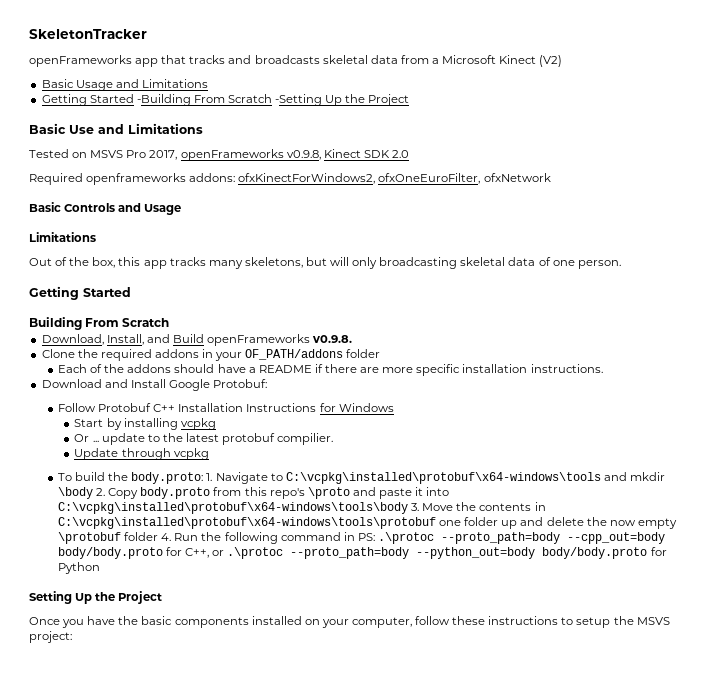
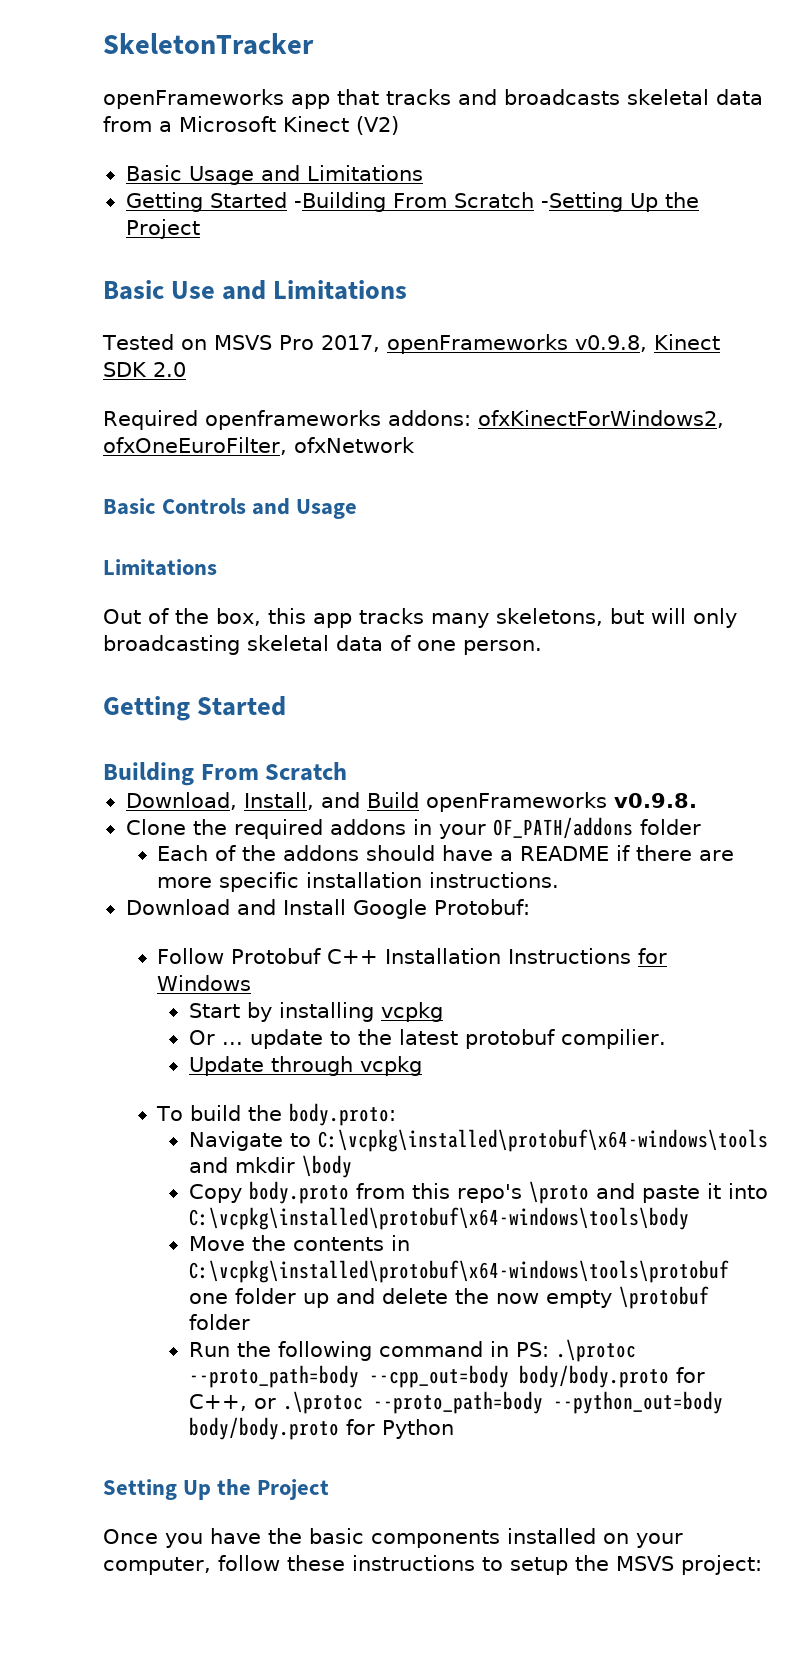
[206,473,213,481] 1. -> (397, 1114) //
[96,488,106,496] 2. -> (352, 1166) //
[411,503,420,511] 3. -> (689, 1218) //
[161,533,172,541] 4. -> (250, 1322) //

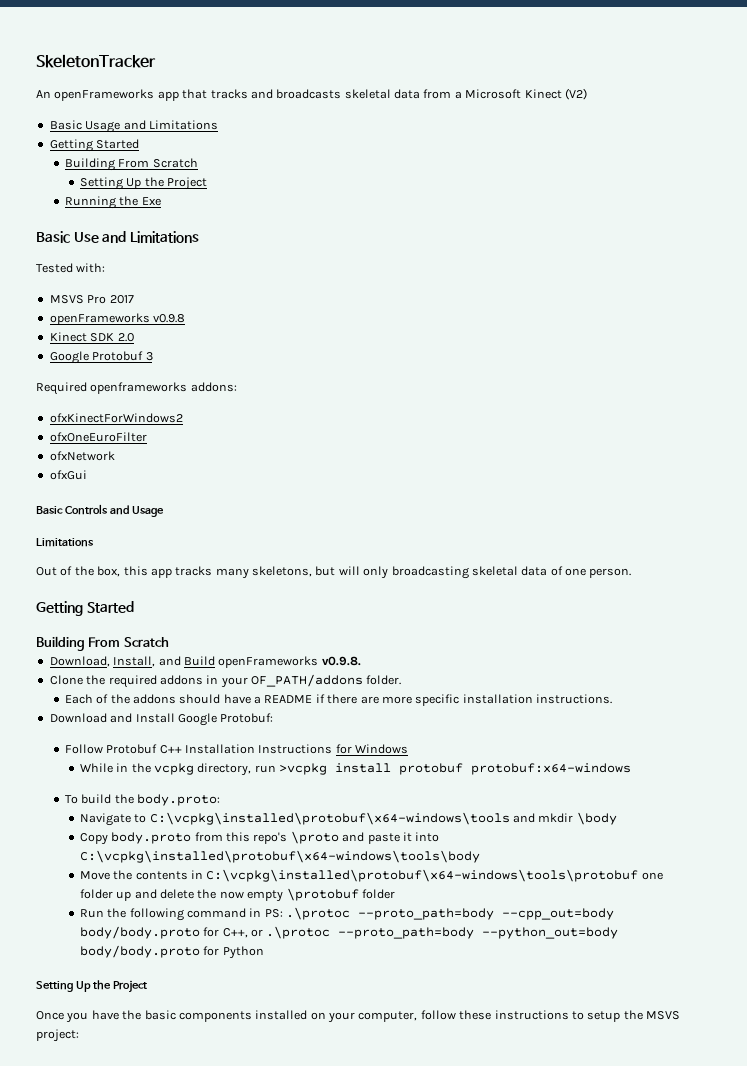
(314, 44) none -> [36,90,51,98] An
[293,192,699,212] [125,219,200,239] -Building From Scratch -Setting Up the Project -> [64,158,198,171] [79,177,208,190] [64,196,161,209] // Building From Scratch // Setting Up the Project // Running the Exe
[180,339,207,350] on -> [76,263,106,273] with: //
[320,334,647,354] 2017, openFrameworks v0.9.8, -> [109,295,134,304] [49,313,186,325] 2017 // openFrameworks v0.9.8 //
(186, 369) none -> [49,351,153,364] // Google Protobuf 3
[477,410,724,428] [103,437,287,455] ofxKinectForWindows2, ofxOneEuroFilter, -> [49,413,183,423] [49,432,147,442] // ofxKinectForWindows2 // ofxOneEuroFilter //
(415, 445) none -> [49,470,87,480] // ofxGui
[639,819,701,835] folder -> [366,675,402,685] folder.
[188,1002,443,1022] [188,1029,666,1049] [188,1056,422,1076] Start by installing vcpkg // Or ... update to the latest protobuf compilier. // Update through vcpkg -> [79,763,632,776] While in the vcpkg directory, run >vcpkg install protobuf protobuf:x64-windows

